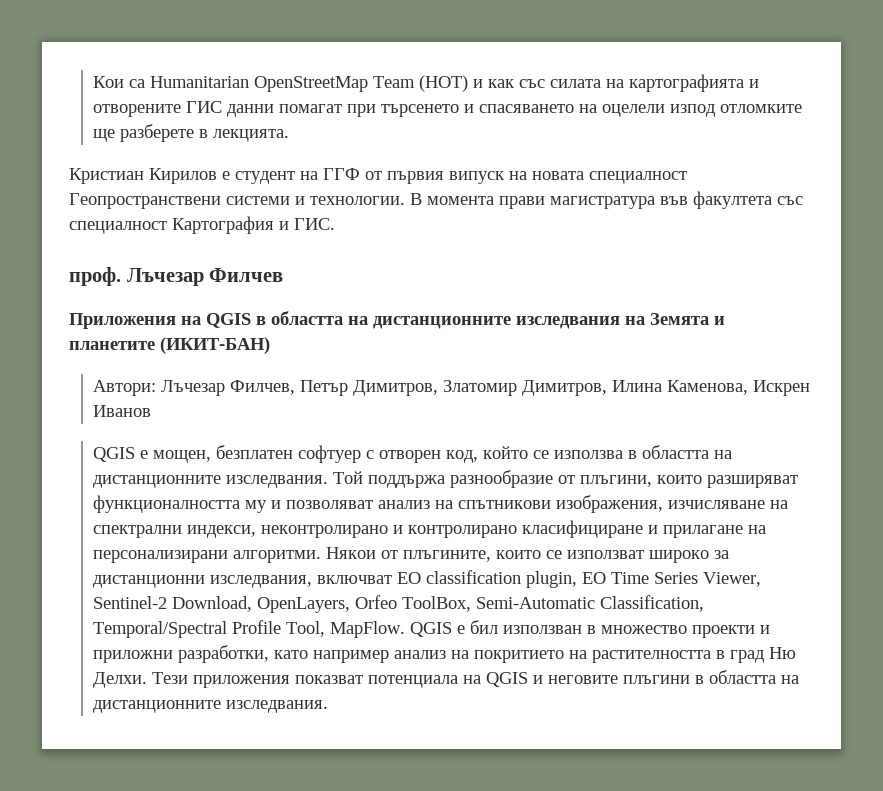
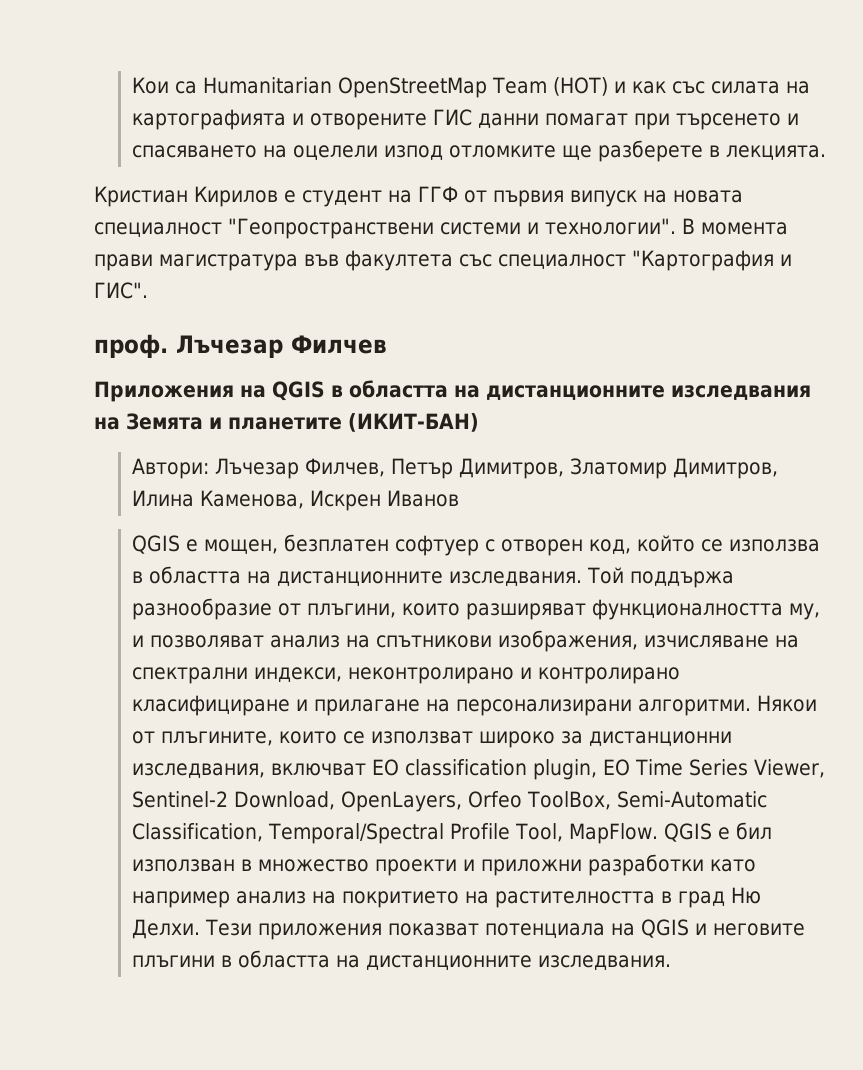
[69,193,221,209] Геопространствени -> [228,218,434,239] "Геопространствени
[310,196,405,205] технологии. -> [545,218,676,235] технологии".
[172,216,335,234] Картография и ГИС. -> [632,250,792,271] [94,282,148,299] "Картография и ГИС".
[245,500,268,513] му -> [788,603,820,620] му,
[178,645,270,663] разработки, -> [587,854,704,876] разработки

